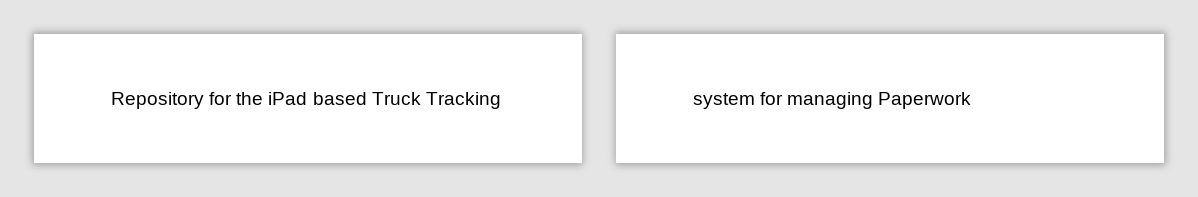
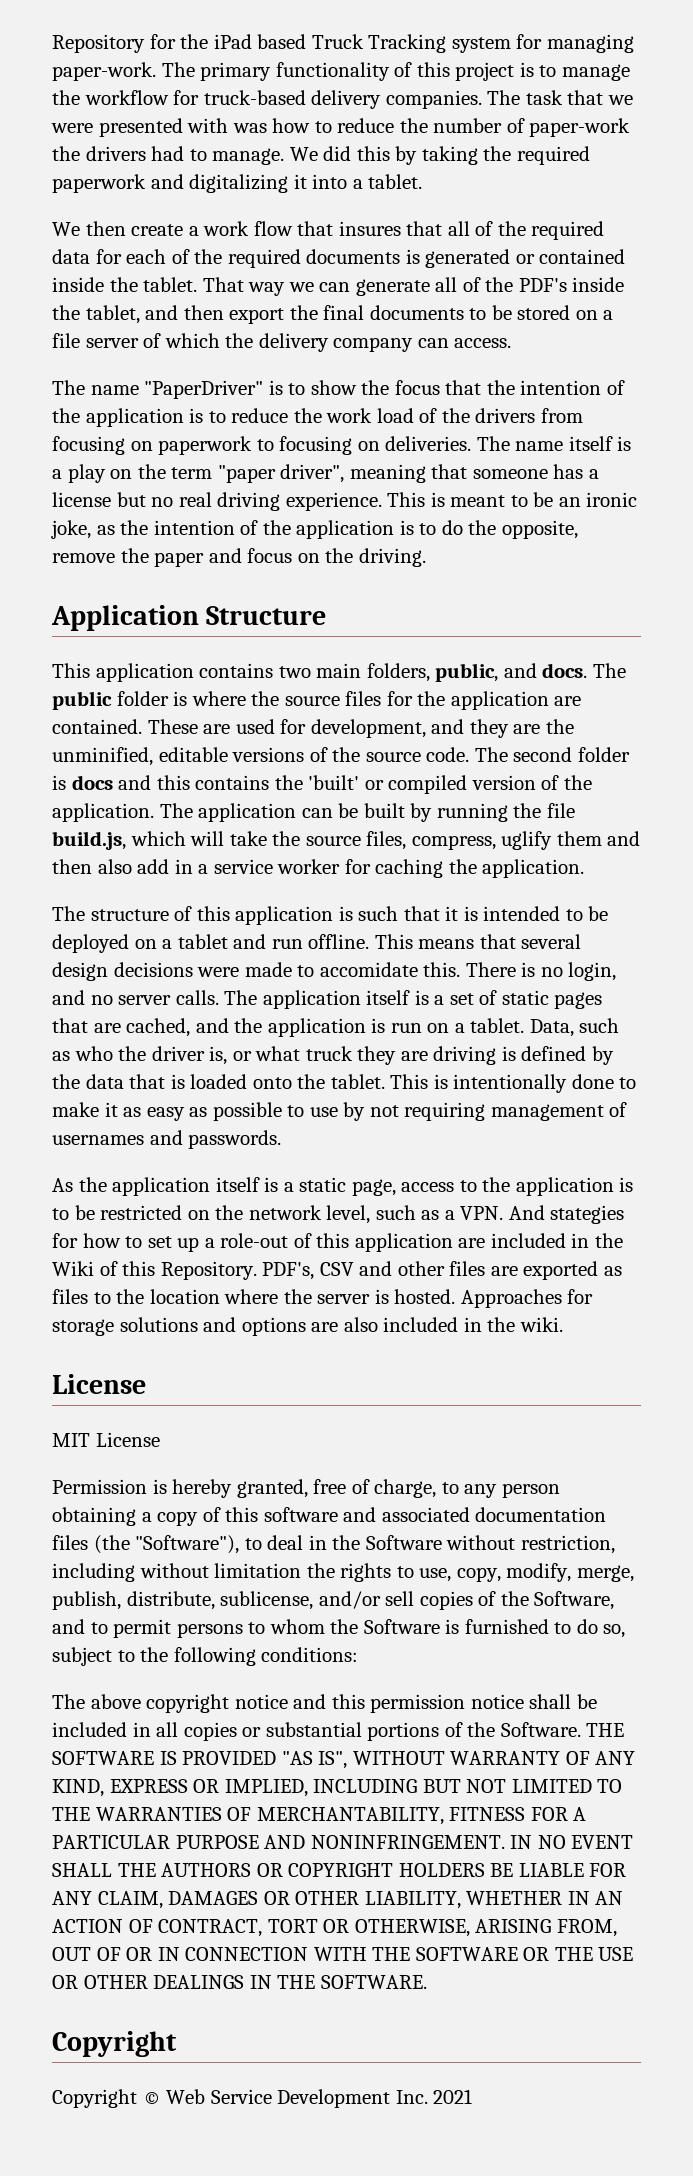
[878,92,972,109] Paperwork -> [52,62,630,81] [52,90,633,109] [51,118,631,137] [52,146,590,165] [52,174,423,193] [52,221,605,240] [52,249,626,268] [52,277,625,296] [52,305,614,324] [52,333,512,352] [52,380,625,399] [52,408,583,427] [52,436,632,455] [52,464,599,483] [52,492,638,511] [51,520,578,539] [52,548,426,567] [51,605,327,631] [52,663,626,682] [52,691,582,710] [52,719,574,738] [52,747,630,766] [52,775,592,794] [52,803,575,822] [52,831,641,850] [52,859,585,878] [52,906,609,925] [52,934,582,953] [52,962,617,981] [52,990,603,1009] [52,1018,620,1037] [52,1046,614,1065] [52,1074,637,1093] [52,1102,628,1121] [52,1130,282,1149] [52,1177,634,1196] [52,1205,625,1224] [52,1233,623,1252] [52,1261,622,1280] [52,1289,594,1308] [52,1317,563,1336] [52,1374,146,1394] [52,1432,160,1447] [52,1479,560,1498] [52,1507,607,1526] [52,1535,615,1554] [52,1563,634,1582] [52,1591,615,1610] [52,1619,626,1638] [52,1647,359,1666] [52,1694,597,1713] [52,1722,625,1741] [52,1751,636,1769] [52,1779,623,1797] [52,1807,587,1825] [52,1835,634,1849] [52,1863,627,1877] [52,1891,624,1909] [52,1919,617,1937] [52,1947,634,1961] [52,1975,427,1989] [52,2031,177,2057] [52,2089,473,2108] paper-work. The primary functionality of this project is to manage the workflow for truck-based delivery companies. The task that we were presented with was how to reduce the number of paper-work the drivers had to manage. We did this by taking the required paperwork and digitalizing it into a tablet. // We then create a work flow that insures that all of the required data for each of the required documents is generated or contained inside the tablet. That way we can generate all of the PDF's inside the tablet, and then export the final documents to be stored on a file server of which the delivery company can access. // The name "PaperDriver" is to show the focus that the intention of the application is to reduce the work load of the drivers from focusing on paperwork to focusing on deliveries. The name itself is a play on the term "paper driver", meaning that someone has a license but no real driving experience. This is meant to be an ironic joke, as the intention of the application is to do the opposite, remove the paper and focus on the driving. // Application Structure // This application contains two main folders, public, and docs. The public folder is where the source files for the application are contained. These are used for development, and they are the unminified, editable versions of the source code. The second folder is docs and this contains the 'built' or compiled version of the application. The application can be built by running the file build.js, which will take the source files, compress, uglify them and then also add in a service worker for caching the application. // The structure of this application is such that it is intended to be deployed on a tablet and run offline. This means that several design decisions were made to accomidate this. There is no login, and no server calls. The application itself is a set of static pages that are cached, and the application is run on a tablet. Data, such as who the driver is, or what truck they are driving is defined by the data that is loaded onto the tablet. This is intentionally done to make it as easy as possible to use by not requiring management of usernames and passwords. // As the application itself is a static page, access to the application is to be restricted on the network level, such as a VPN. And stategies for how to set up a role-out of this application are included in the Wiki of this Repository. PDF's, CSV and other files are exported as files to the location where the server is hosted. Approaches for storage solutions and options are also included in the wiki. // License // MIT License // Permission is hereby granted, free of charge, to any person obtaining a copy of this software and associated documentation files (the "Software"), to deal in the Software without restriction, including without limitation the rights to use, copy, modify, merge, publish, distribute, sublicense, and/or sell copies of the Software, and to permit persons to whom the Software is furnished to do so, subject to the following conditions: // The above copyright notice and this permission notice shall be included in all copies or substantial portions of the Software. THE SOFTWARE IS PROVIDED "AS IS", WITHOUT WARRANTY OF ANY KIND, EXPRESS OR IMPLIED, INCLUDING BUT NOT LIMITED TO THE WARRANTIES OF MERCHANTABILITY, FITNESS FOR A PARTICULAR PURPOSE AND NONINFRINGEMENT. IN NO EVENT SHALL THE AUTHORS OR COPYRIGHT HOLDERS BE LIABLE FOR ANY CLAIM, DAMAGES OR OTHER LIABILITY, WHETHER IN AN ACTION OF CONTRACT, TORT OR OTHERWISE, ARISING FROM, OUT OF OR IN CONNECTION WITH THE SOFTWARE OR THE USE OR OTHER DEALINGS IN THE SOFTWARE. // Copyright // Copyright © Web Service Development Inc. 2021

